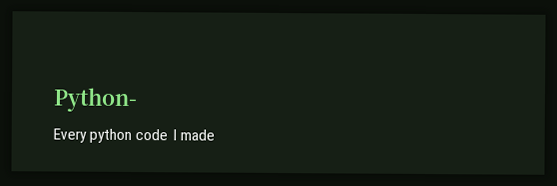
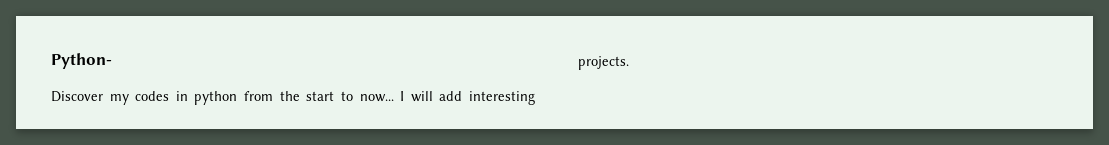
[53,128,215,144] Every python code I made -> [51,91,536,105] [578,56,629,70] Discover my codes in python from the start to now... I will add interesting projects.

